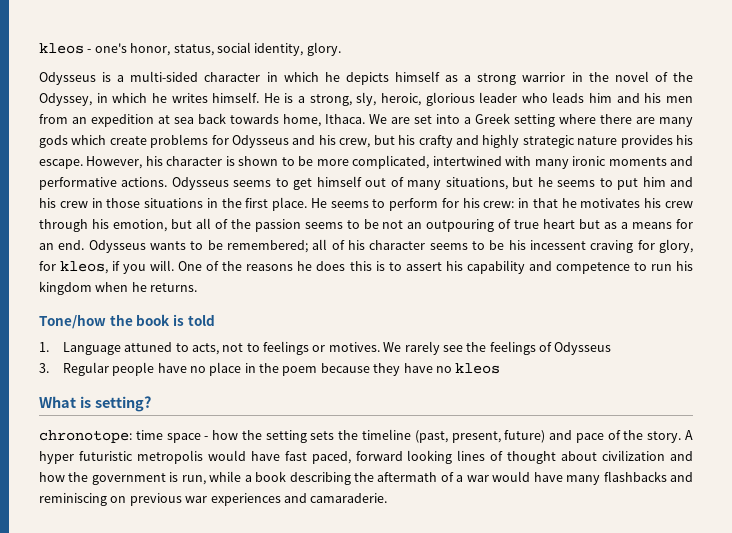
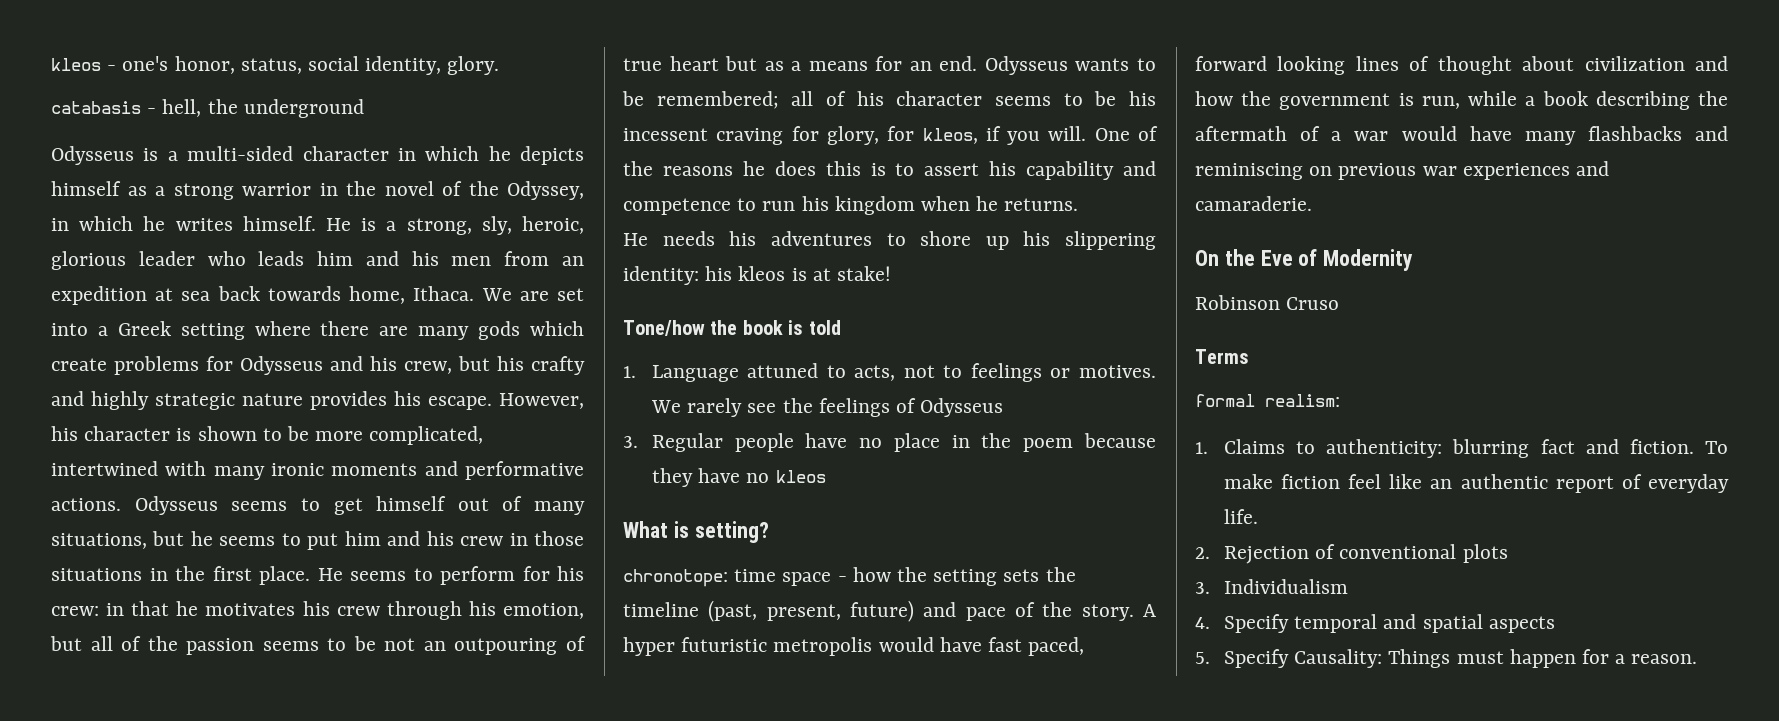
(341, 49) none -> [51,99,364,118] // catabasis - hell, the underground
(198, 287) none -> [623,231,1156,250] [623,266,892,285] // He needs his adventures to shore up his slippering identity: his kleos is at stake!
(388, 498) none -> [1195,249,1414,271] [1195,295,1340,310] [1195,349,1249,364] [1195,394,1340,407] [1195,439,1728,458] [1223,474,1729,493] [1223,509,1258,524] [1195,544,1508,564] [1195,579,1348,594] [1195,614,1555,633] [1195,649,1698,668] // On the Eve of Modernity // Robinson Cruso // Terms // formal realism: // 1. Claims to authenticity: blurring fact and fiction. To make fiction feel like an authentic report of everyday life. // 2. Rejection of conventional plots // 3. Individualism // 4. Specify temporal and spatial aspects // 5. Specify Causality: Things must happen for a reason.

